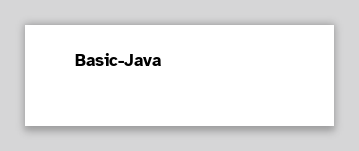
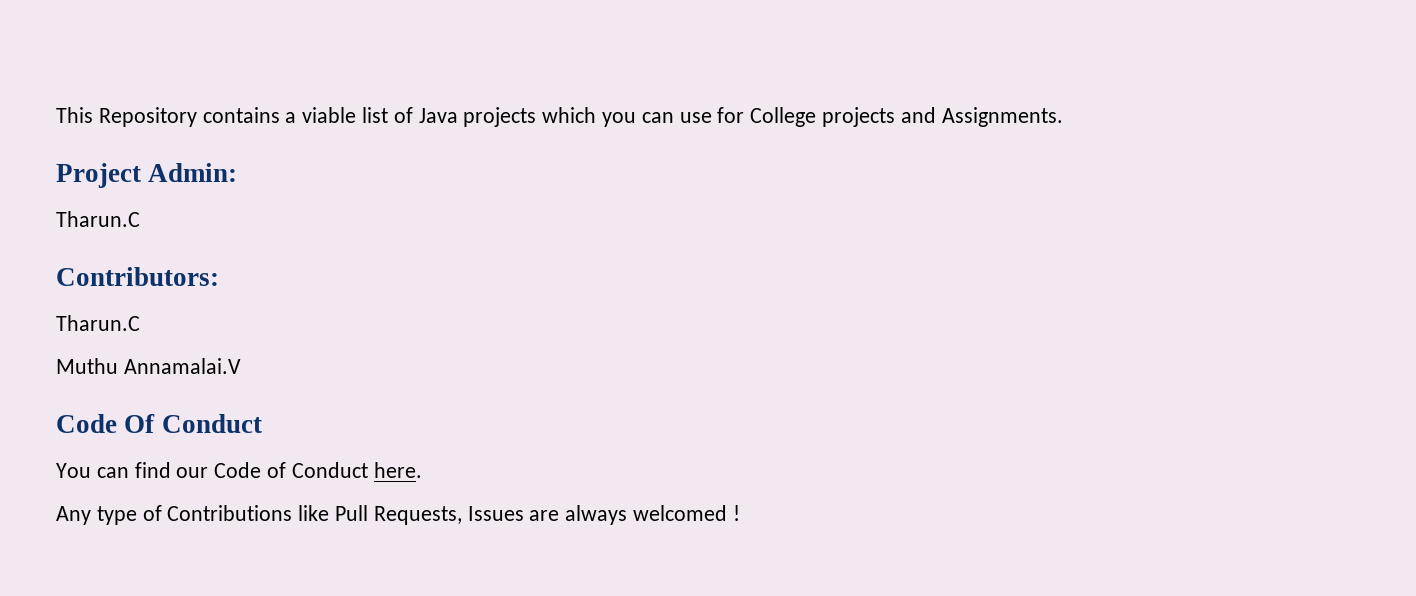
[75,53,161,66] Basic-Java -> [56,107,1063,127] [56,163,238,188] [56,211,140,227] [56,267,219,286] [56,315,140,331] [56,358,241,374] [56,414,262,433] [56,462,422,478] [56,505,740,525] This Repository contains a viable list of Java projects which you can use for College projects and Assignments. // Project Admin: // Tharun.C // Contributors: // Tharun.C // Muthu Annamalai.V // Code Of Conduct // You can find our Code of Conduct here. // Any type of Contributions like Pull Requests, Issues are always welcomed !

